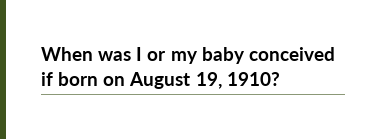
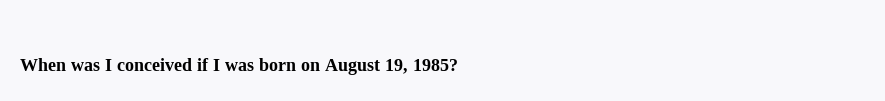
[147,47,335,64] [41,72,53,86] or my baby conceived if -> [117,58,254,71] conceived if I was
[226,72,280,86] 1910? -> [413,59,458,71] 1985?

